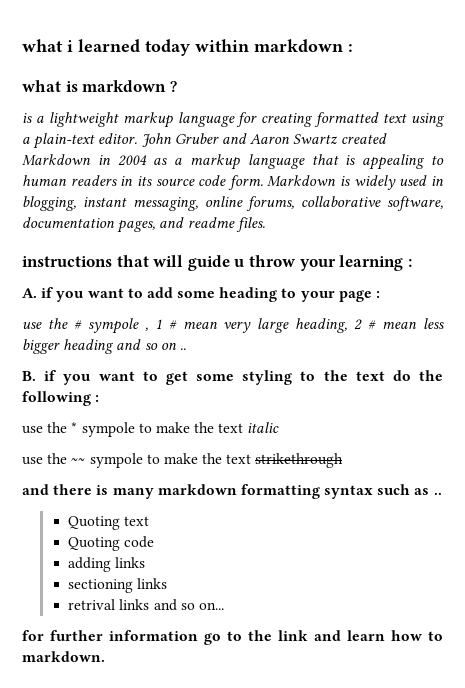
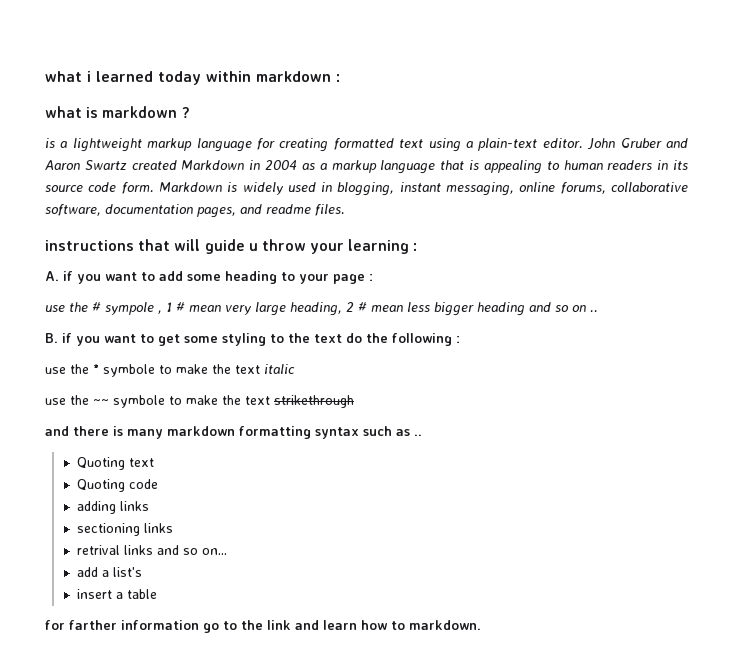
[81,422,135,437] sympole -> [103,364,155,377] symbole
[89,453,143,468] sympole -> [113,395,165,408] symbole
[22,630,103,641] // for further -> [76,567,142,577] [76,589,157,599] [45,620,117,630] // add a list's // insert a table // for farther

